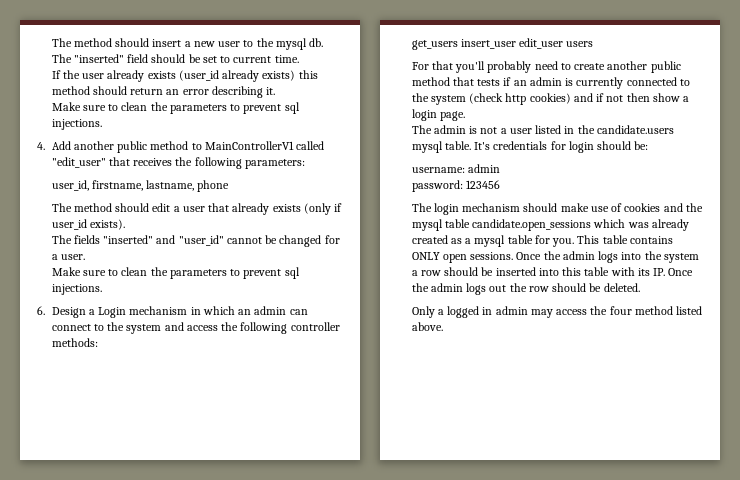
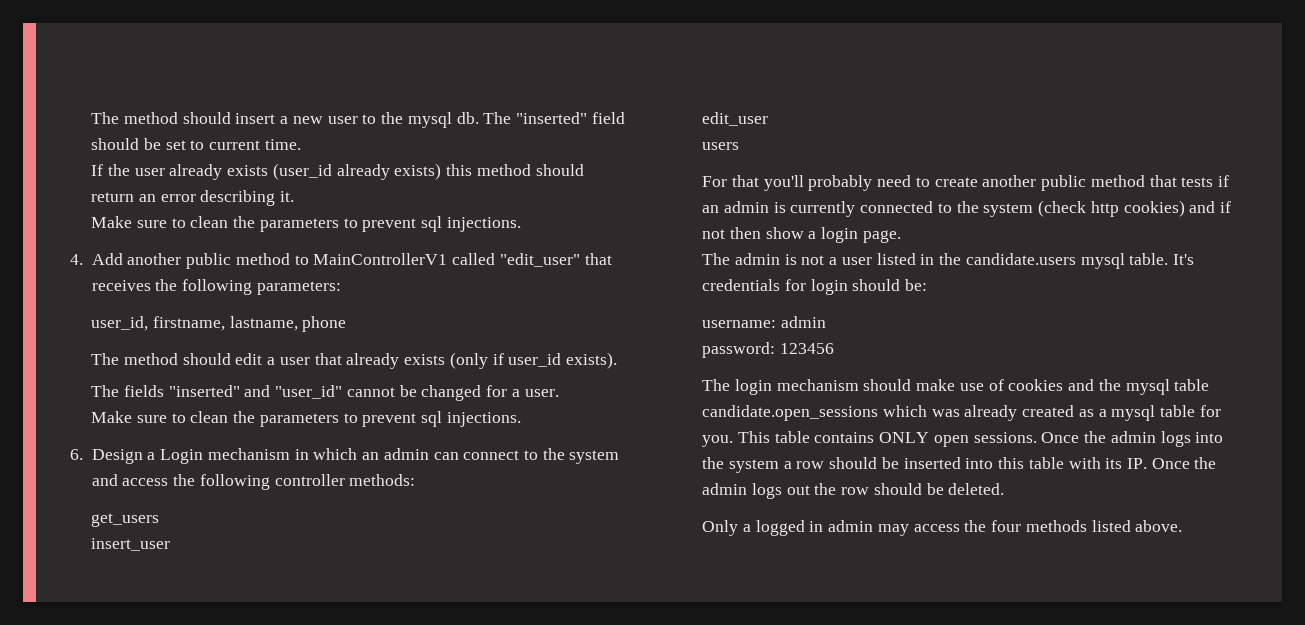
(458, 45) none -> (160, 520) //
(516, 44) none -> (171, 544) //
(564, 43) none -> (769, 119) //
[634,306,673,315] method -> [1025,520,1087,532] methods

